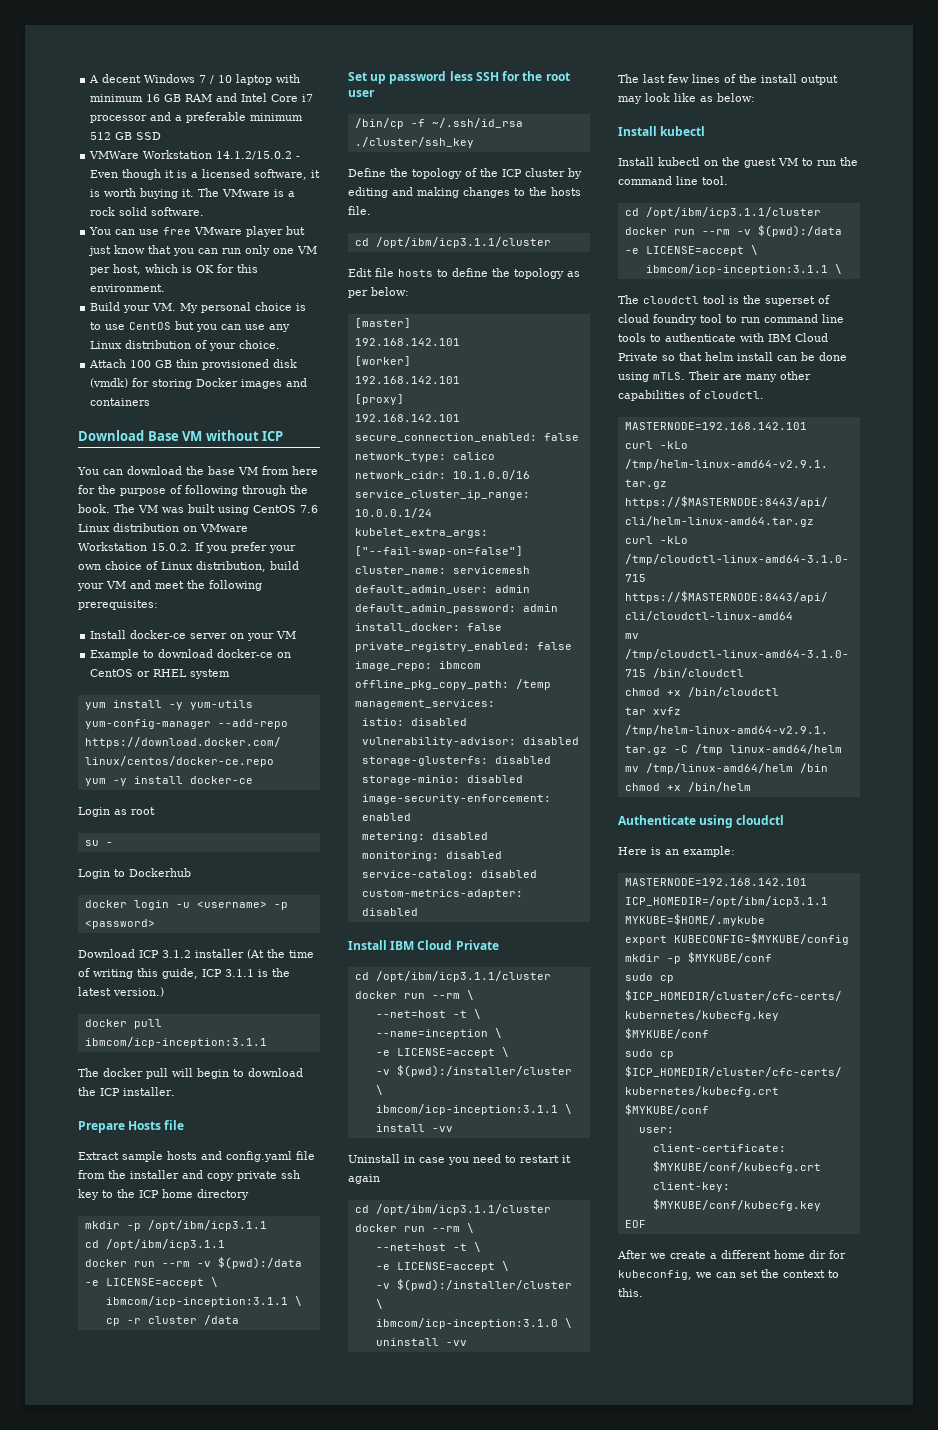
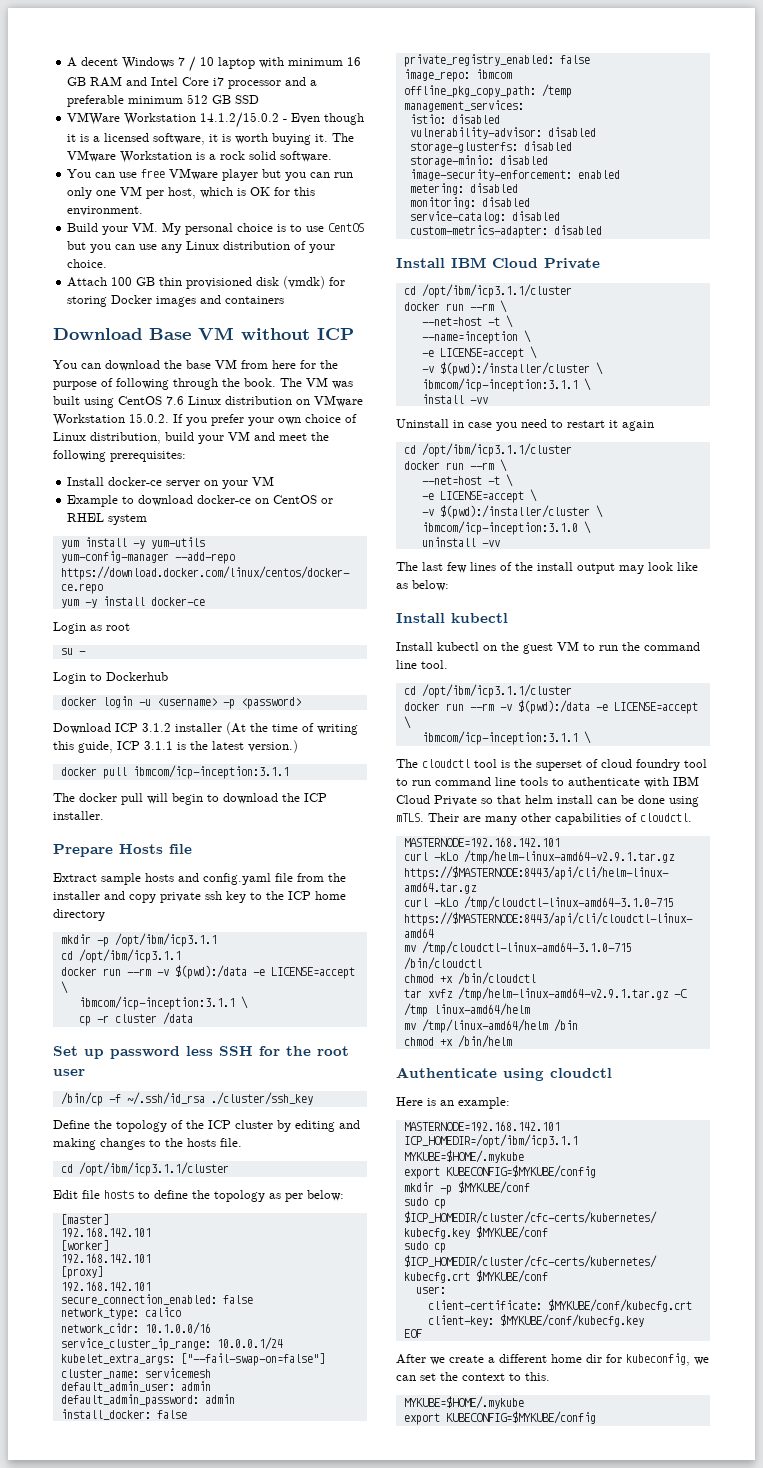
(271, 193) none -> [120,151,193,163] Workstation
[88,245,172,256] just know that -> (282, 173) none
(643, 1292) none -> [403,1396,524,1409] [403,1411,596,1425] // MYKUBE=$HOME/.mykube // export KUBECONFIG=$MYKUBE/config

